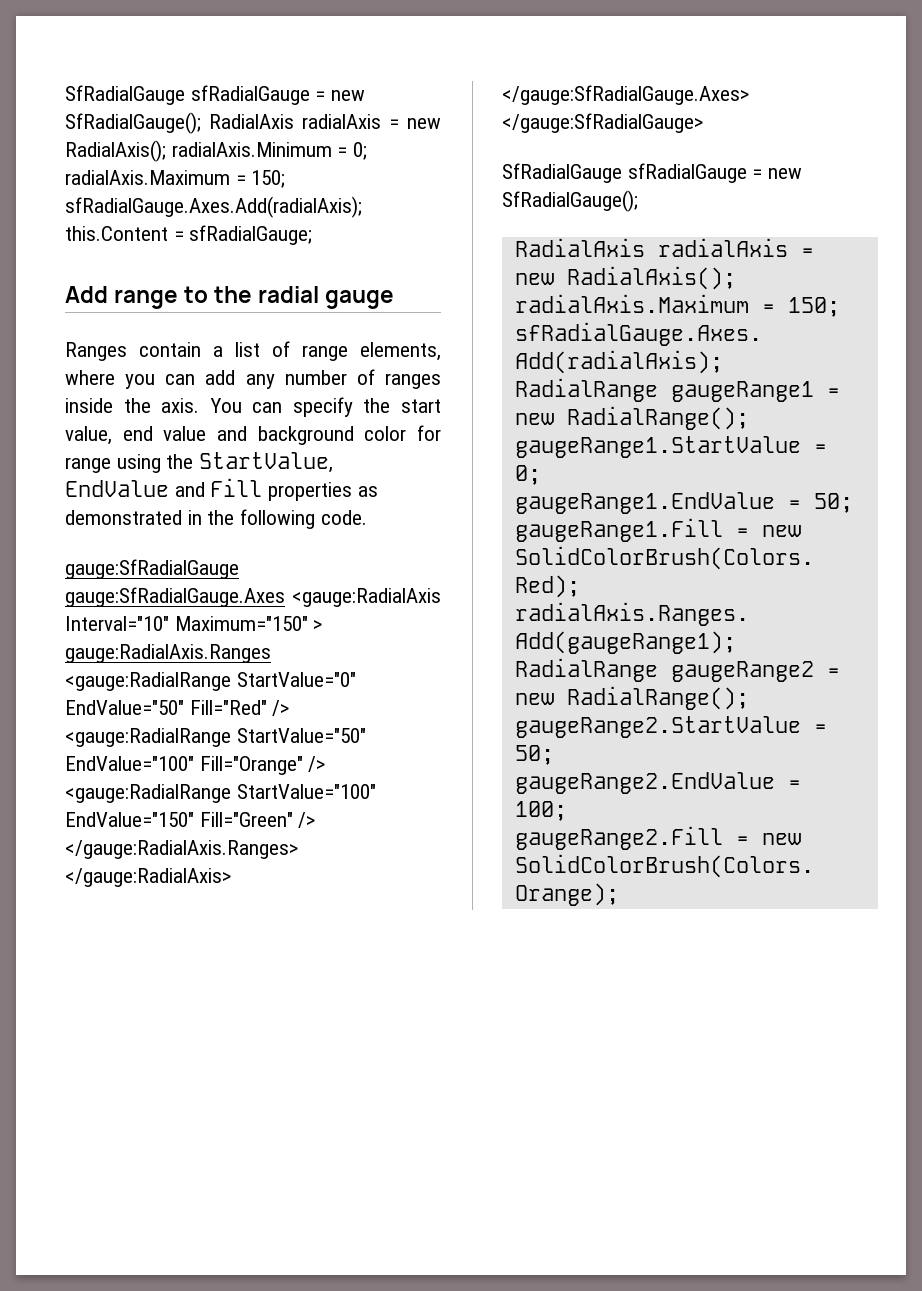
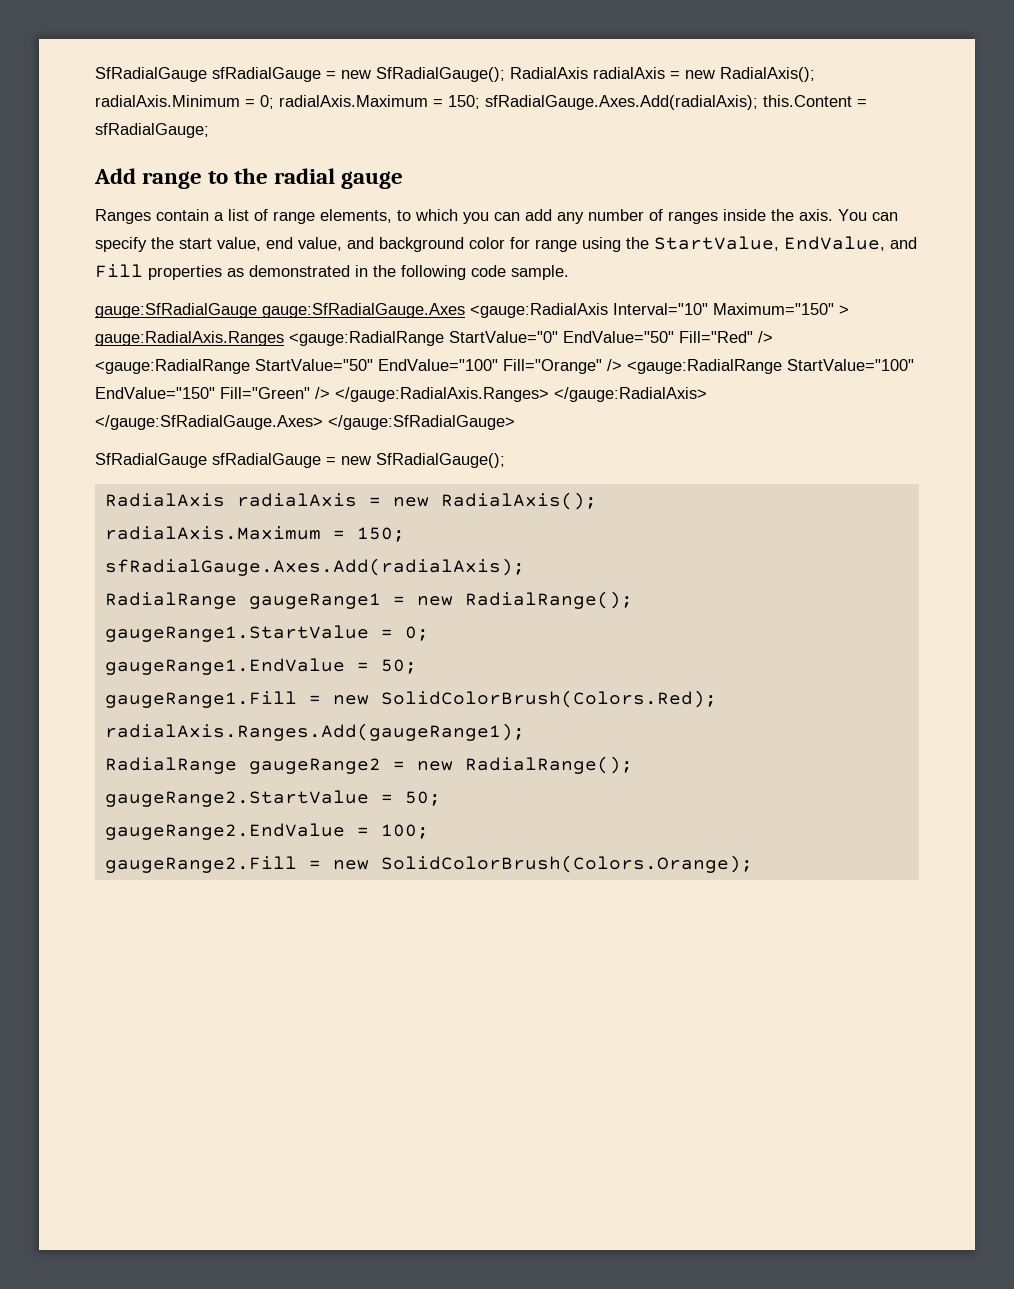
[65,370,115,385] where -> [397,209,458,221] to which
[163,426,207,441] value -> [298,237,342,251] value,
[65,480,169,497] EndValue -> [784,236,885,251] EndValue,
[320,510,367,525] code. -> [471,265,569,280] code sample.

